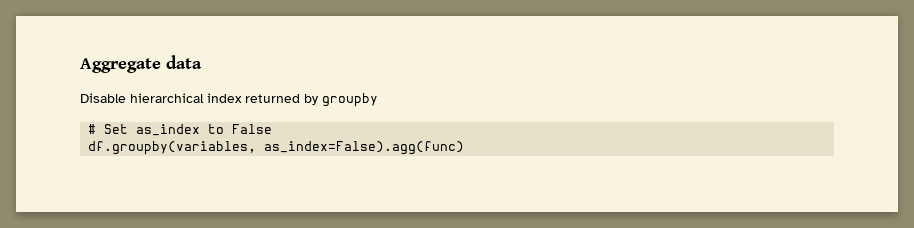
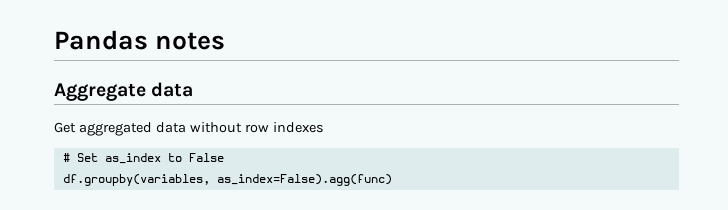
(80, 65) none -> [54,30,226,50] Pandas notes //
[80,93,378,107] Disable hierarchical index returned by groupby -> [54,122,324,136] Get aggregated data without row indexes

